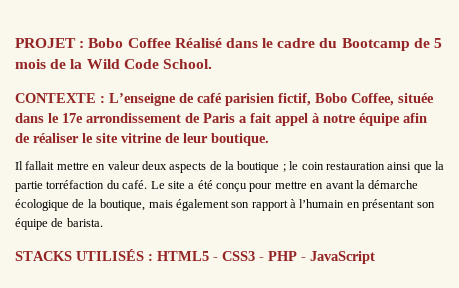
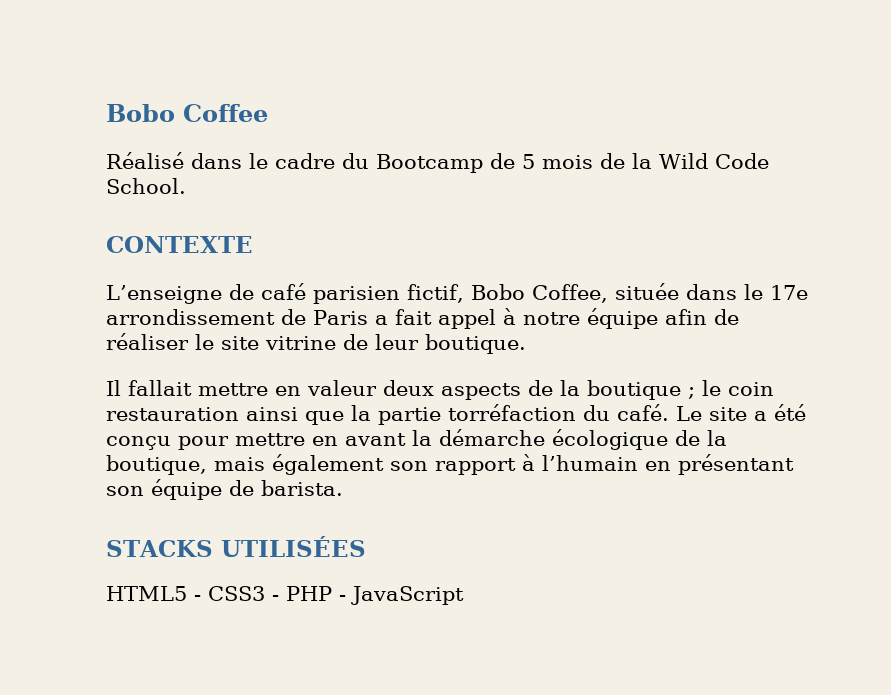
[15,38,85,48] PROJET : -> (106, 113) none
(171, 43) none -> (268, 113) //
[100,96,105,103] : -> (253, 244) //
[76,249,153,261] UTILISÉS : -> [220,536,366,557] UTILISÉES //

